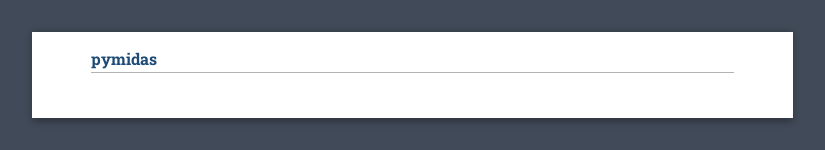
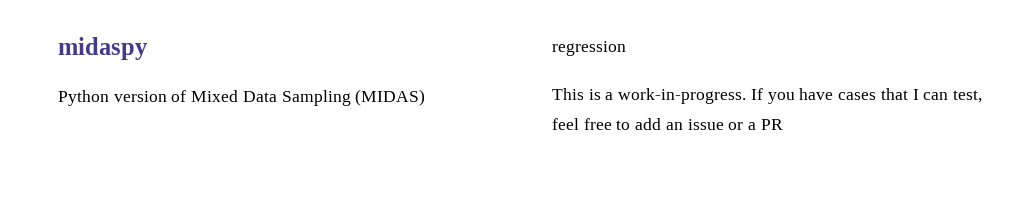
[91,52,157,69] pymidas -> [58,37,148,60] [58,89,426,106] [552,41,626,56] [552,88,982,104] [552,118,783,130] midaspy // Python version of Mixed Data Sampling (MIDAS) regression // This is a work-in-progress. If you have cases that I can test, feel free to add an issue or a PR

